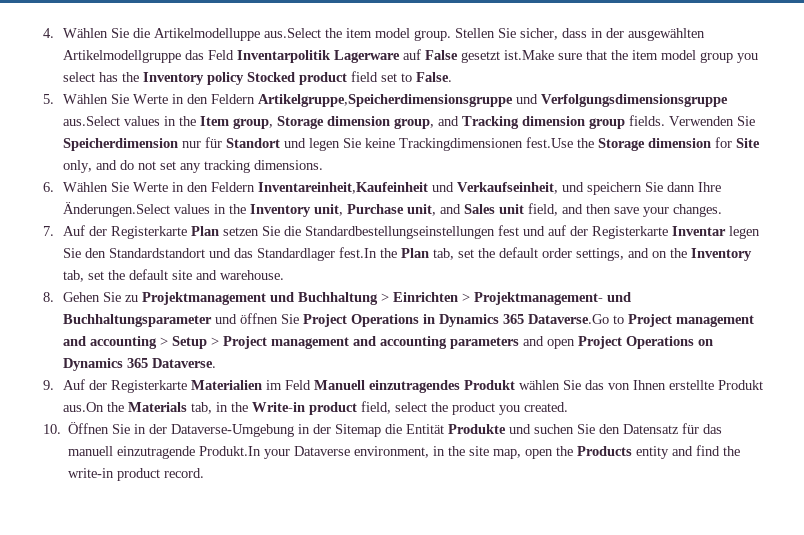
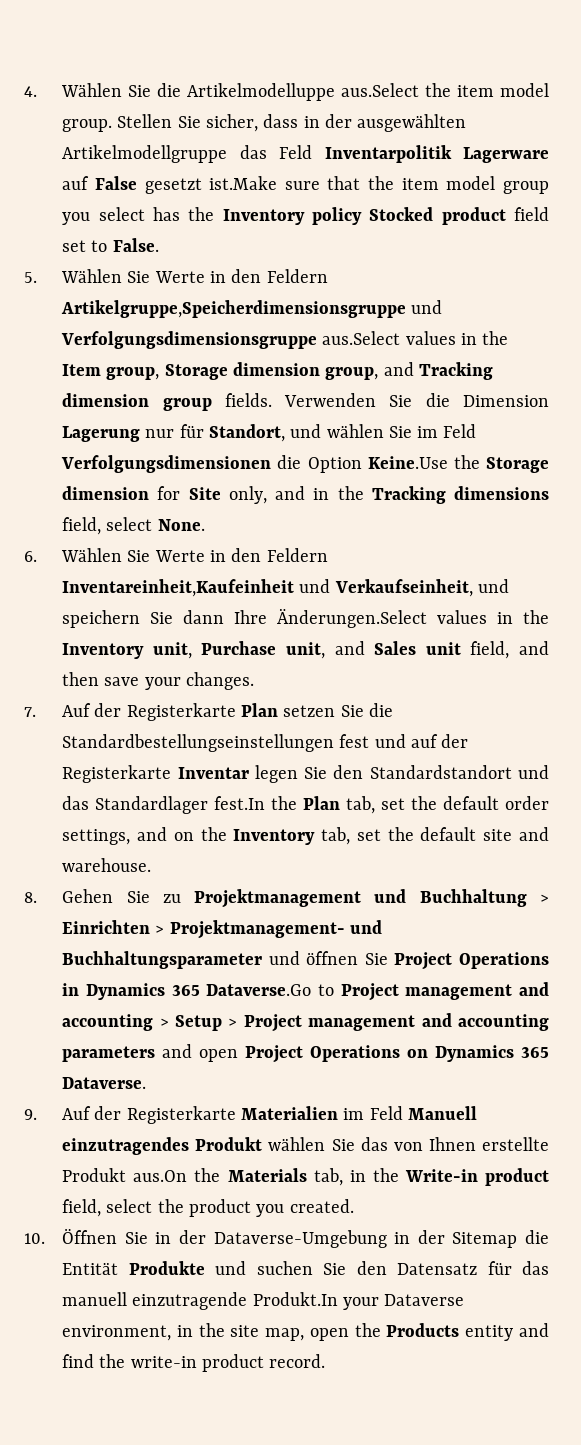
[63,137,574,151] Speicherdimension nur für Standort und legen Sie keine Trackingdimensionen fest.Use -> [425,393,549,407] [62,424,477,442] [61,455,448,473] die Dimension Lagerung nur für Standort, und wählen Sie im Feld Verfolgungsdimensionen die Option Keine.Use
[120,160,324,173] do not set any tracking dimensions. -> [313,486,549,504] [62,517,205,535] in the Tracking dimensions field, select None.

